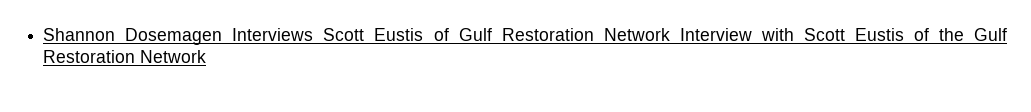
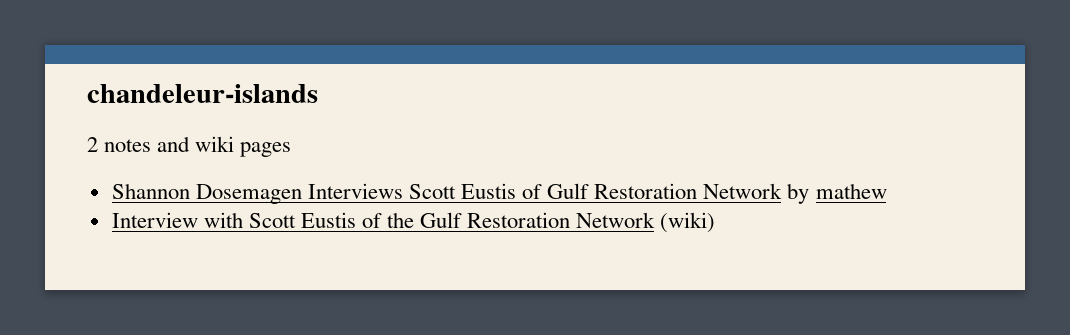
(43, 34) none -> [87,84,318,103] [87,136,292,157] chandeleur-islands // 2 notes and wiki pages //
(670, 34) none -> [787,183,887,204] by mathew //
(207, 56) none -> [660,212,716,233] (wiki)

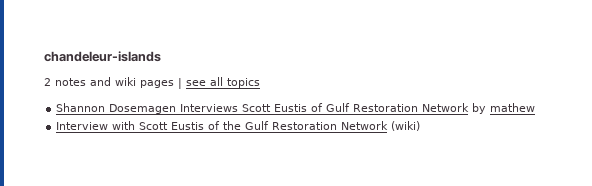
(292, 149) none -> [178,77,260,89] | see all topics

